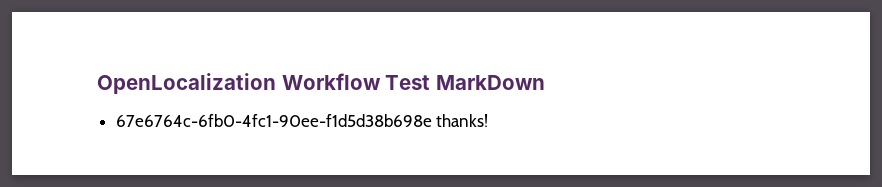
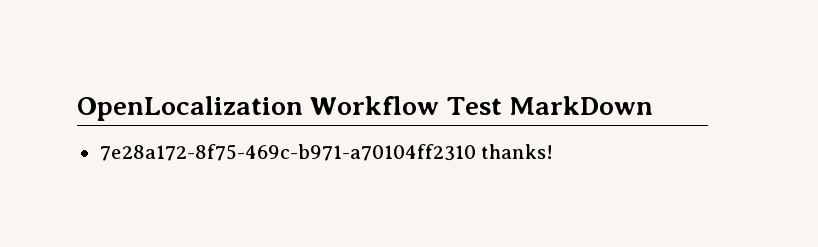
[115,114,432,127] 67e6764c-6fb0-4fc1-90ee-f1d5d38b698e -> [99,144,476,161] 7e28a172-8f75-469c-b971-a70104ff2310

